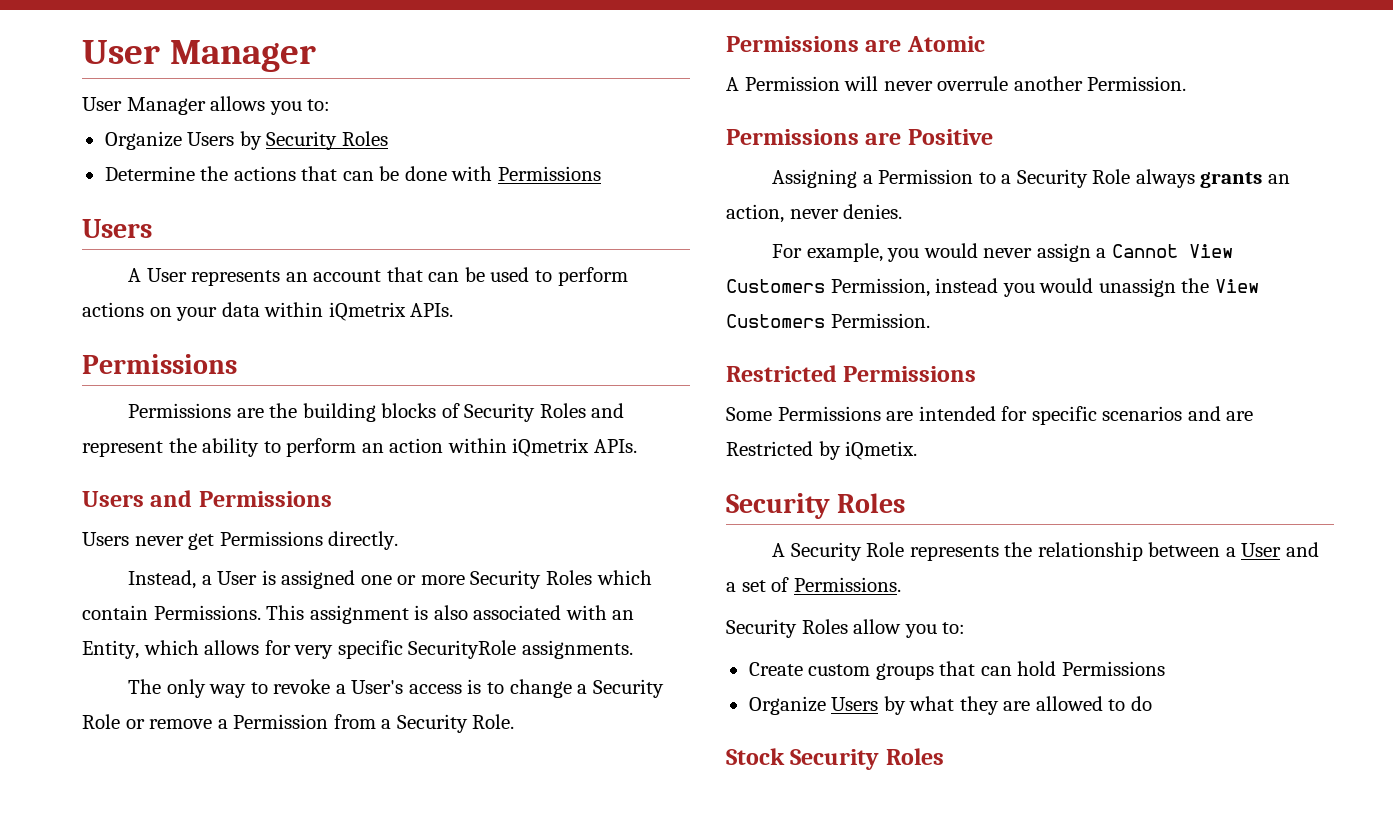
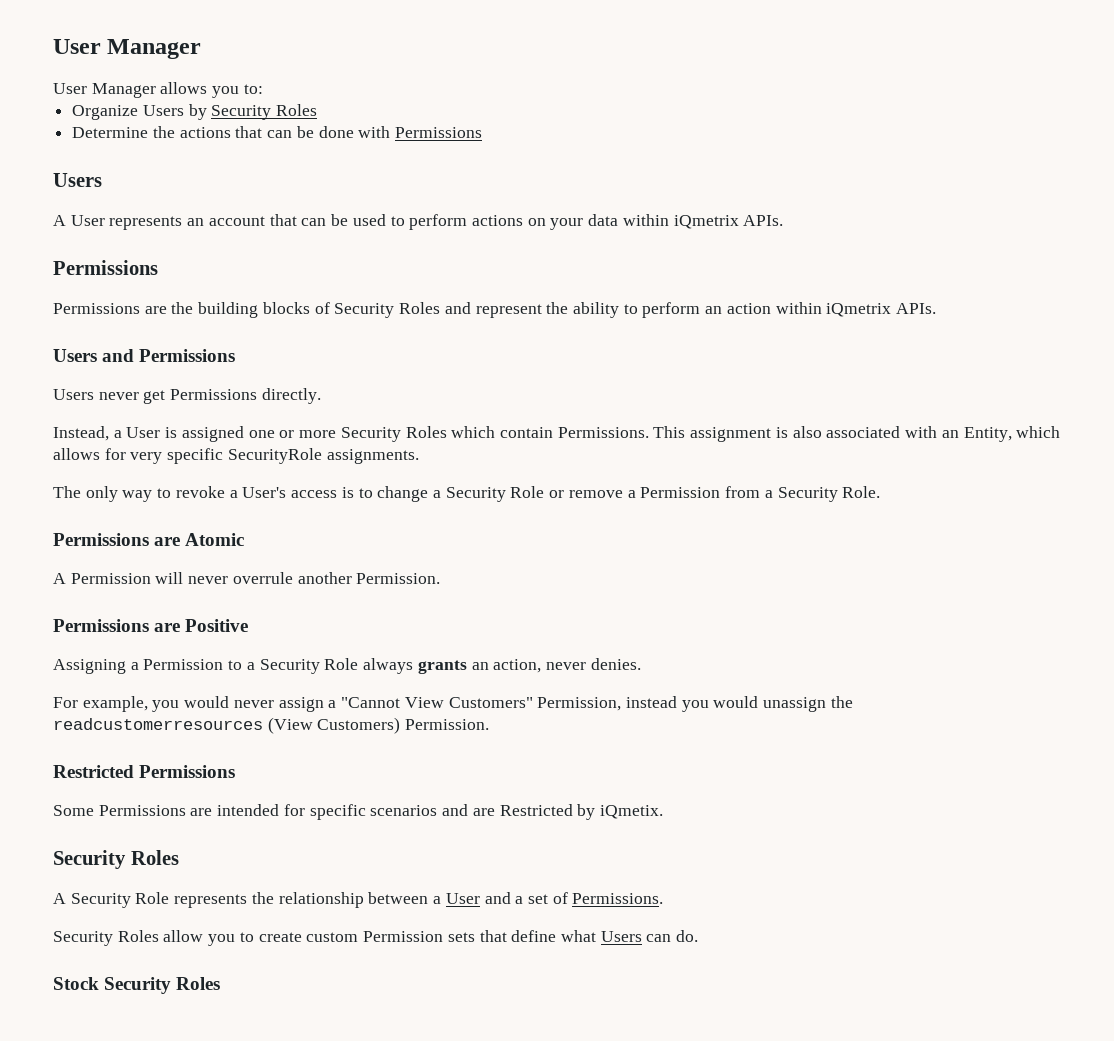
[1111,244,1233,258] [726,279,825,293] Cannot View Customers -> [341,697,533,708] "Cannot View Customers"
[1214,279,1259,293] [726,314,825,328] View Customers -> [53,717,401,734] readcustomerresources (View Customers)
[942,622,966,634] [748,661,1165,680] [748,696,1152,715] to: // Create custom groups that can hold Permissions // Organize Users by what they are allowed to do -> [239,930,699,942] to create custom Permission sets that define what Users can do.

